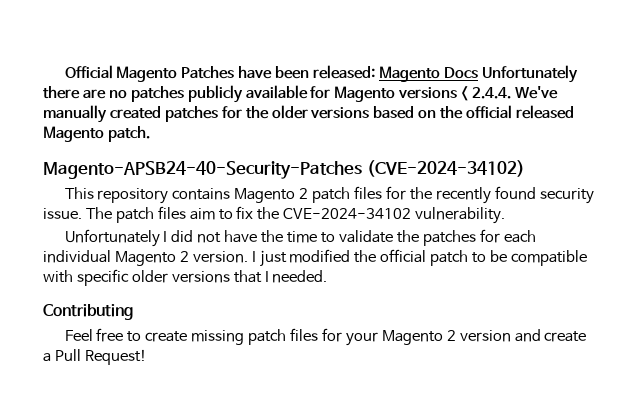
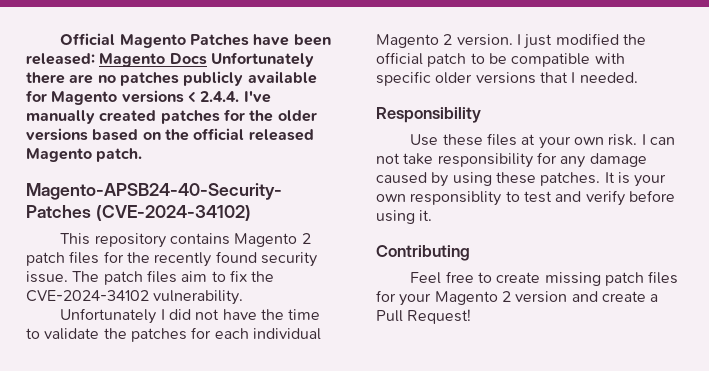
[515,86,559,99] We've -> [243,91,271,103] I've
(328, 276) none -> [376,107,481,123] [410,133,676,149] [376,152,647,168] [376,172,667,187] [376,190,675,206] [376,210,433,224] // Responsibility // Use these files at your own risk. I can not take responsibility for any damage caused by using these patches. It is your own responsiblity to test and verify before using it.

